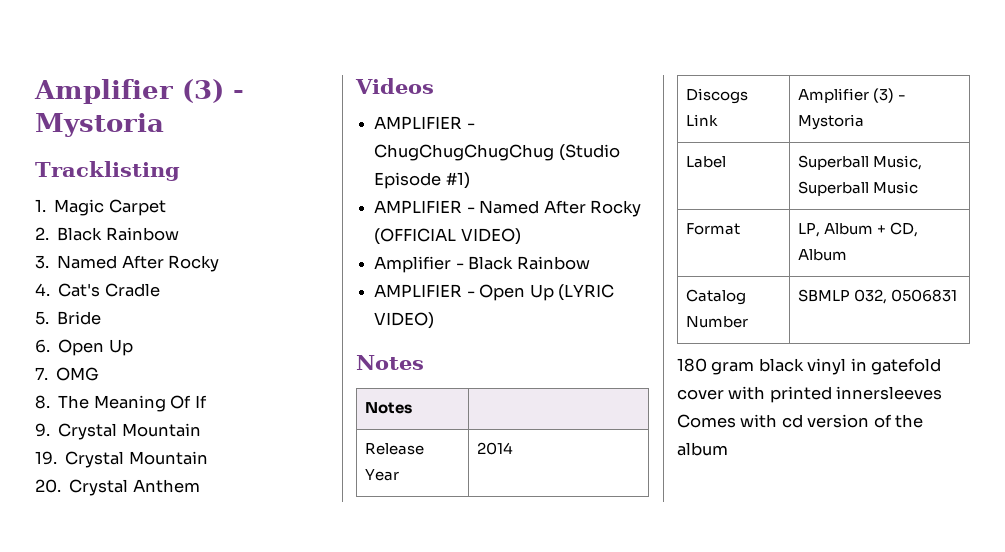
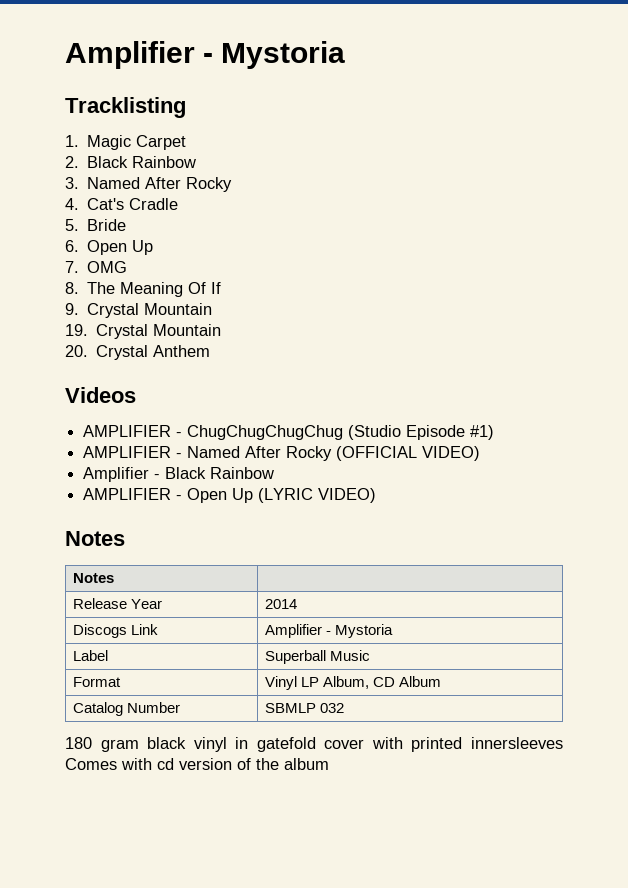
[34,79,224,104] Amplifier (3) -> [65,41,195,69] Amplifier
[873,88,895,103] (3) -> (322, 631) none
[873,155,923,170] [797,181,869,196] Music, Superball -> (326, 657) none
[797,222,919,237] LP, Album + CD, -> [264,676,395,690] Vinyl LP Album, CD
[854,289,958,304] 032, 0506831 -> [319,703,344,713] 032

